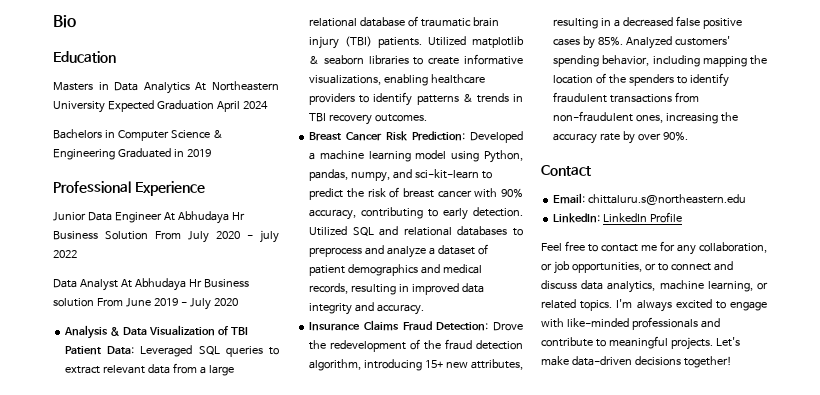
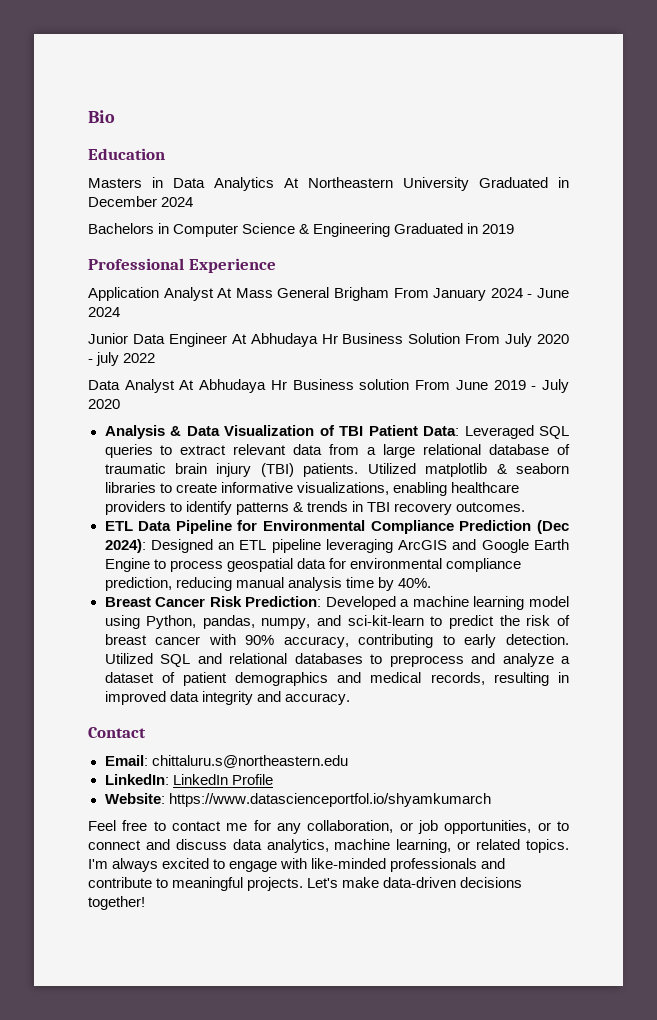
[107,100,240,112] Expected Graduation April -> [479,177,569,188] [88,196,157,207] Graduated in December
(205, 188) none -> [88,287,570,301] [88,307,120,317] // Application Analyst At Mass General Brigham From January 2024 - June 2024
(428, 118) none -> [104,520,569,534] [104,539,569,553] [104,558,521,572] [104,577,431,591] // ETL Data Pipeline for Environmental Compliance Prediction (Dec 2024): Designed an ETL pipeline leveraging ArcGIS and Google Earth Engine to process geospatial data for environmental compliance prediction, reducing manual analysis time by 40%.
[309,320,523,331] [309,339,523,352] [309,359,523,371] [553,16,742,29] [553,36,730,49] [553,55,767,67] [553,73,729,87] [553,92,700,103] [553,111,739,124] [553,131,688,144] // Insurance Claims Fraud Detection: Drove the redevelopment of the fraud detection algorithm, introducing 15+ new attributes, resulting in a decreased false positive cases by 85%. Analyzed customers' spending behavior, including mapping the location of the spenders to identify fraudulent transactions from non-fraudulent ones, increasing the accuracy rate by over 90%. -> (350, 699) none
(683, 217) none -> [104,793,491,807] // Website: https://www.datascienceportfol.io/shyamkumarch

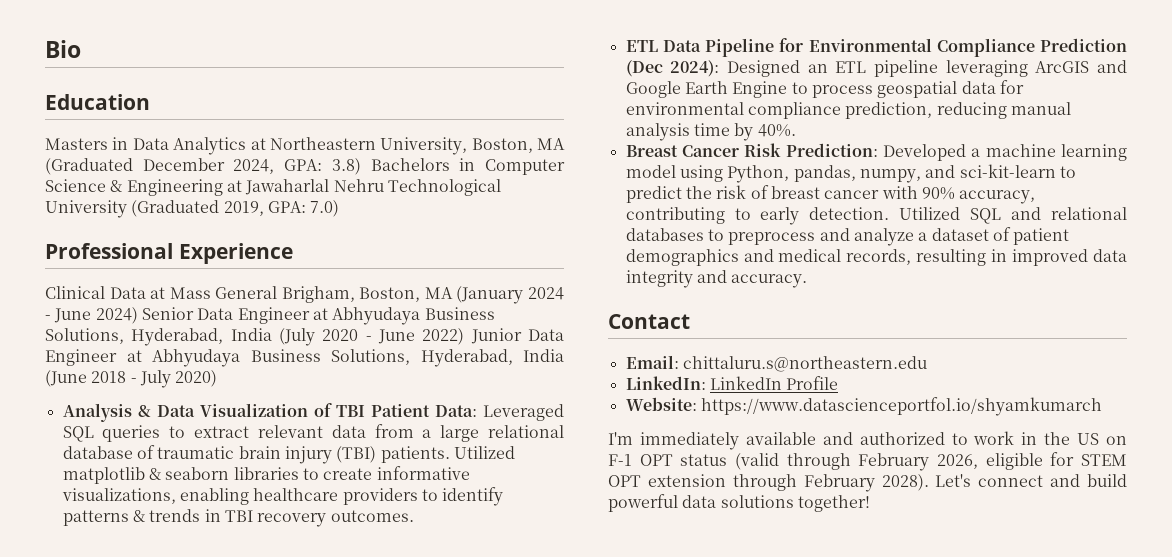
[284,177,569,191] [88,196,194,207] At Northeastern University Graduated in December 2024 // -> [250,137,565,155] [45,158,361,175] at Northeastern University, Boston, MA (Graduated December 2024, GPA: 3.8)
[394,223,515,234] [88,258,276,273] [88,287,570,301] [88,307,120,317] [88,333,569,347] [88,352,156,366] [88,379,526,393] Graduated in 2019 // Professional Experience // Application Analyst At Mass General Brigham From January 2024 - June 2024 // Junior Data Engineer At Abhudaya Hr Business Solution From July 2020 - july 2022 // Data Analyst At Abhudaya Hr Business solution From June 2019 -> [226,179,501,196] [45,200,340,218] [45,243,293,264] [45,286,564,304] [45,307,495,325] [45,328,564,346] [45,349,564,367] [45,370,127,387] at Jawaharlal Nehru Technological University (Graduated 2019, GPA: 7.0) // Professional Experience // Clinical Data at Mass General Brigham, Boston, MA (January 2024 - June 2024) Senior Data Engineer at Abhyudaya Business Solutions, Hyderabad, India (July 2020 - June 2022) Junior Data Engineer at Abhyudaya Business Solutions, Hyderabad, India (June 2018
[88,399,120,409] 2020 -> [175,370,218,387] 2020)
[88,820,569,834] [88,839,570,853] [88,858,506,872] [88,877,523,891] Feel free to contact me for any collaboration, or job opportunities, or to connect and discuss data analytics, machine learning, or related topics. I'm always excited to engage with like-minded professionals and contribute to meaningful projects. Let's make data-driven decisions -> [608,431,1127,450] [608,452,1127,471] [608,474,1127,492] [608,494,794,512] I'm immediately available and authorized to work in the US on F-1 OPT status (valid through February 2026, eligible for STEM OPT extension through February 2028). Let's connect and build powerful data solutions

